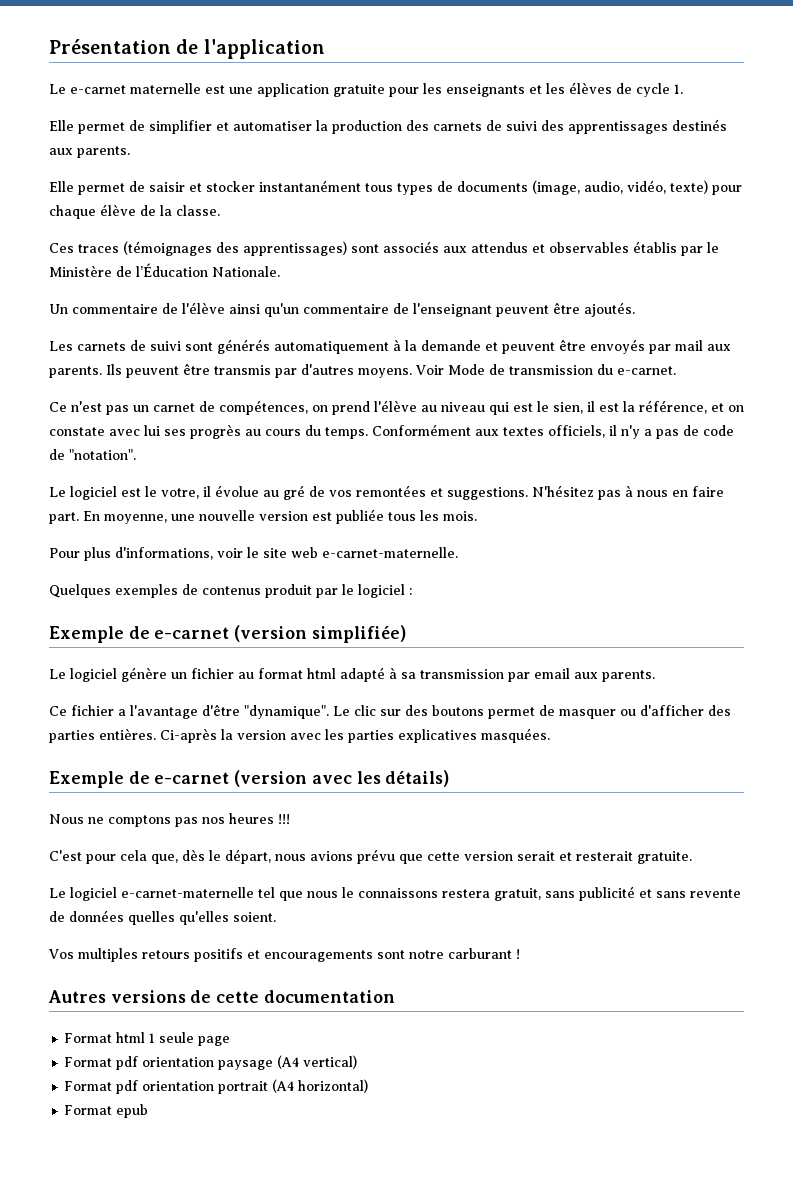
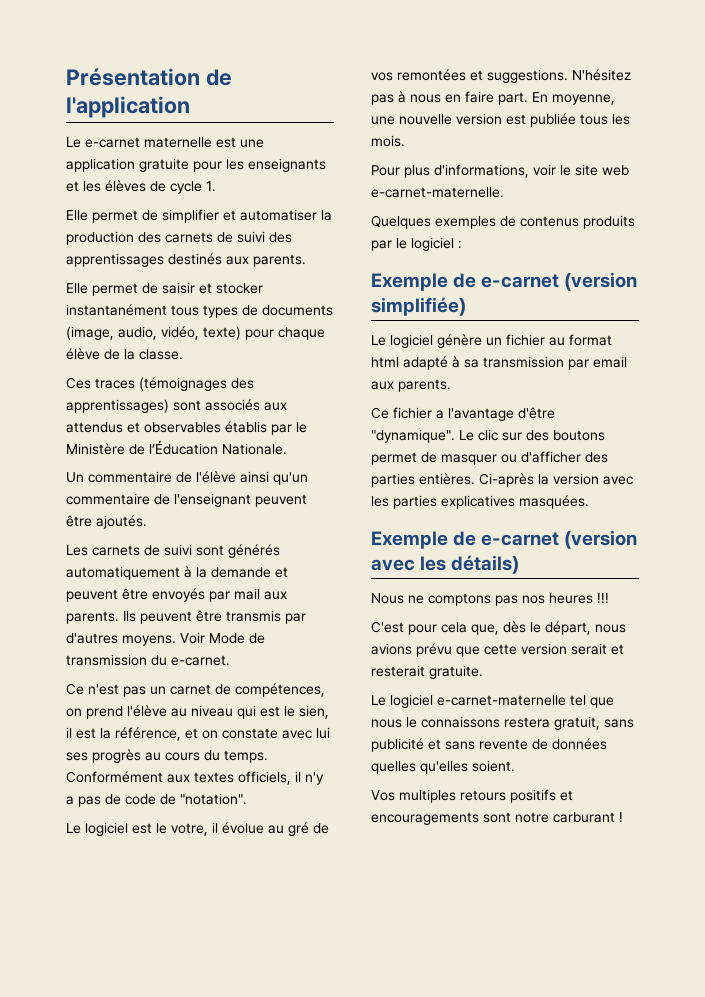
[265,584,312,598] produit -> [583,215,635,229] produits
[48,990,395,1003] [64,1032,231,1046] [64,1055,358,1070] [64,1079,369,1094] [64,1104,149,1118] // Autres versions de cette documentation // Format html 1 seule page // Format pdf orientation paysage (A4 vertical) // Format pdf orientation portrait (A4 horizontal) // Format epub -> (623, 817) none

